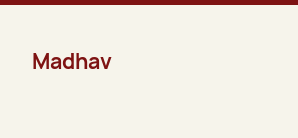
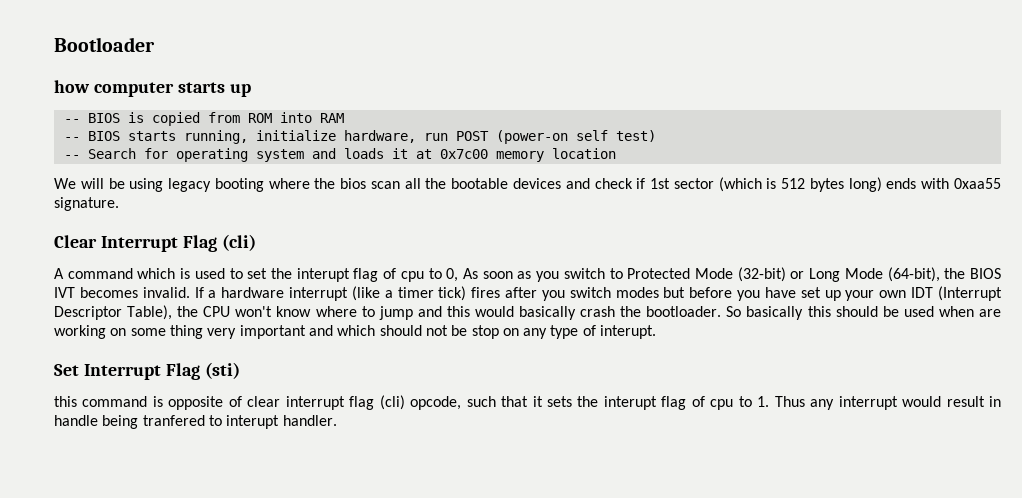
[32,53,112,69] Madhav -> [54,37,155,52] [54,80,251,97] [63,112,344,126] [63,130,656,144] [63,148,616,162] [54,177,1001,192] [54,197,119,211] [54,234,256,252] [54,267,1001,282] [54,286,1003,301] [54,305,1001,320] [54,325,657,339] [54,362,240,380] [54,395,1001,410] [54,415,337,429] Bootloader // how computer starts up // -- BIOS is copied from ROM into RAM // -- BIOS starts running, initialize hardware, run POST (power-on self test) // -- Search for operating system and loads it at 0x7c00 memory location // We will be using legacy booting where the bios scan all the bootable devices and check if 1st sector (which is 512 bytes long) ends with 0xaa55 signature. // Clear Interrupt Flag (cli) // A command which is used to set the interupt flag of cpu to 0, As soon as you switch to Protected Mode (32-bit) or Long Mode (64-bit), the BIOS IVT becomes invalid. If a hardware interrupt (like a timer tick) fires after you switch modes but before you have set up your own IDT (Interrupt Descriptor Table), the CPU won't know where to jump and this would basically crash the bootloader. So basically this should be used when are working on some thing very important and which should not be stop on any type of interupt. // Set Interrupt Flag (sti) // this command is opposite of clear interrupt flag (cli) opcode, such that it sets the interupt flag of cpu to 1. Thus any interrupt would result in handle being tranfered to interupt handler.

